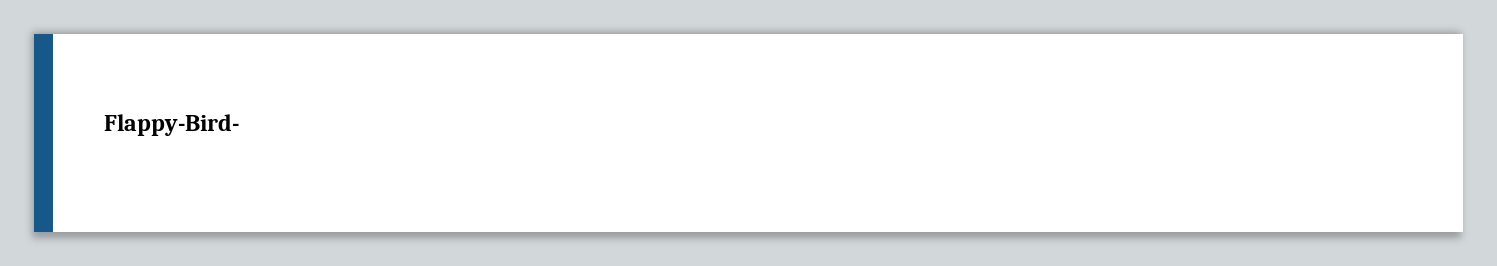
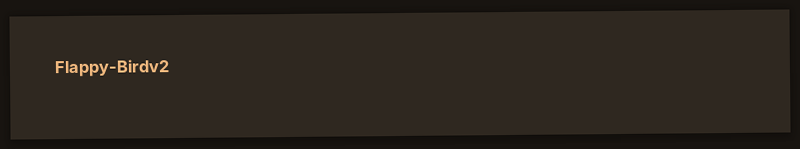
[104,114,239,136] Flappy-Bird- -> [54,59,170,78] Flappy-Birdv2

